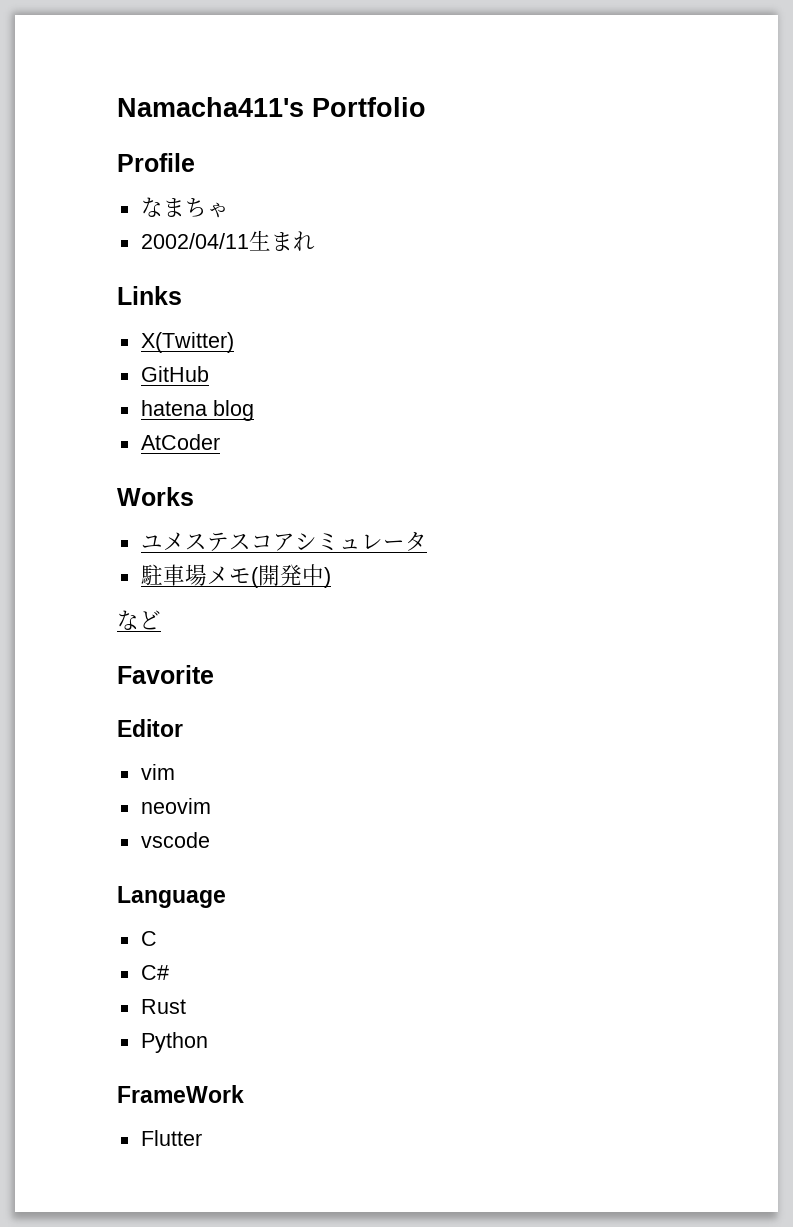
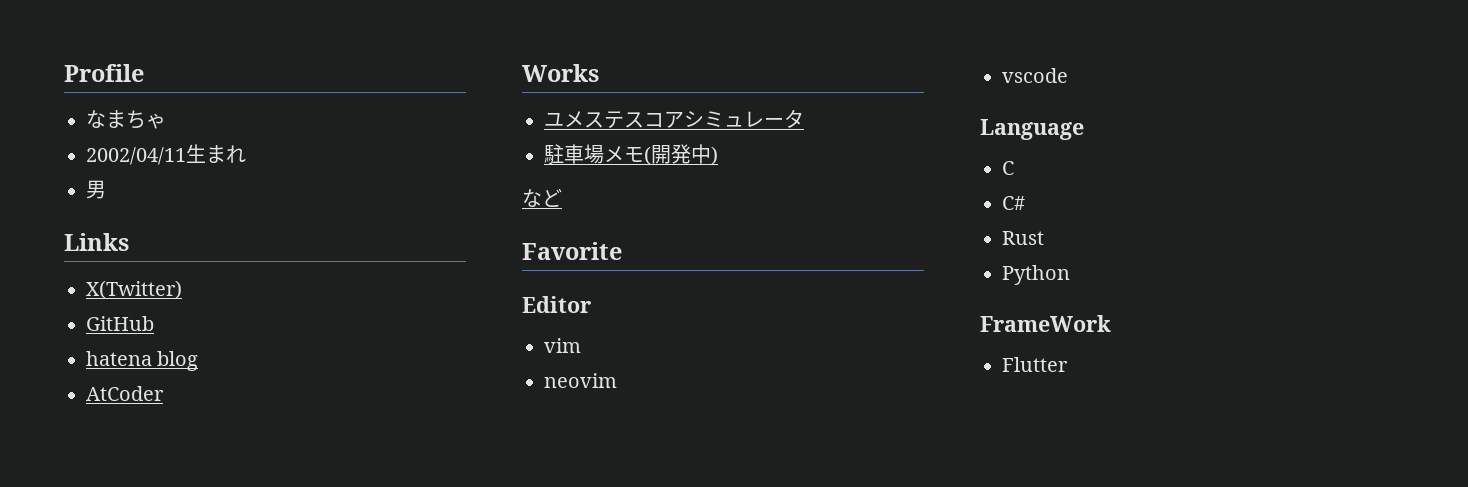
[117,97,426,117] Namacha411's Portfolio // -> (64, 73) none
(315, 241) none -> [86,180,106,199] // 男

